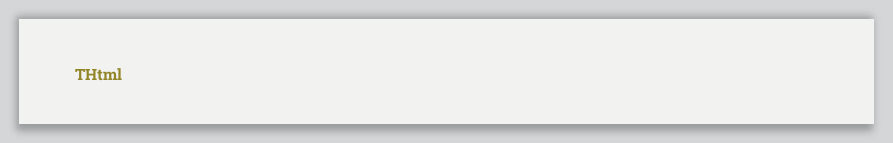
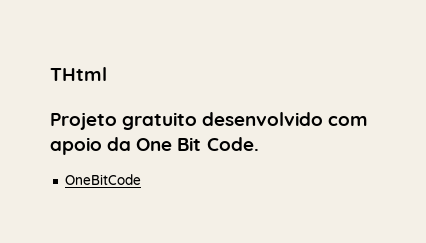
(122, 74) none -> [50,112,369,130] [50,137,259,155] [64,174,141,185] // Projeto gratuito desenvolvido com apoio da One Bit Code. // OneBitCode

